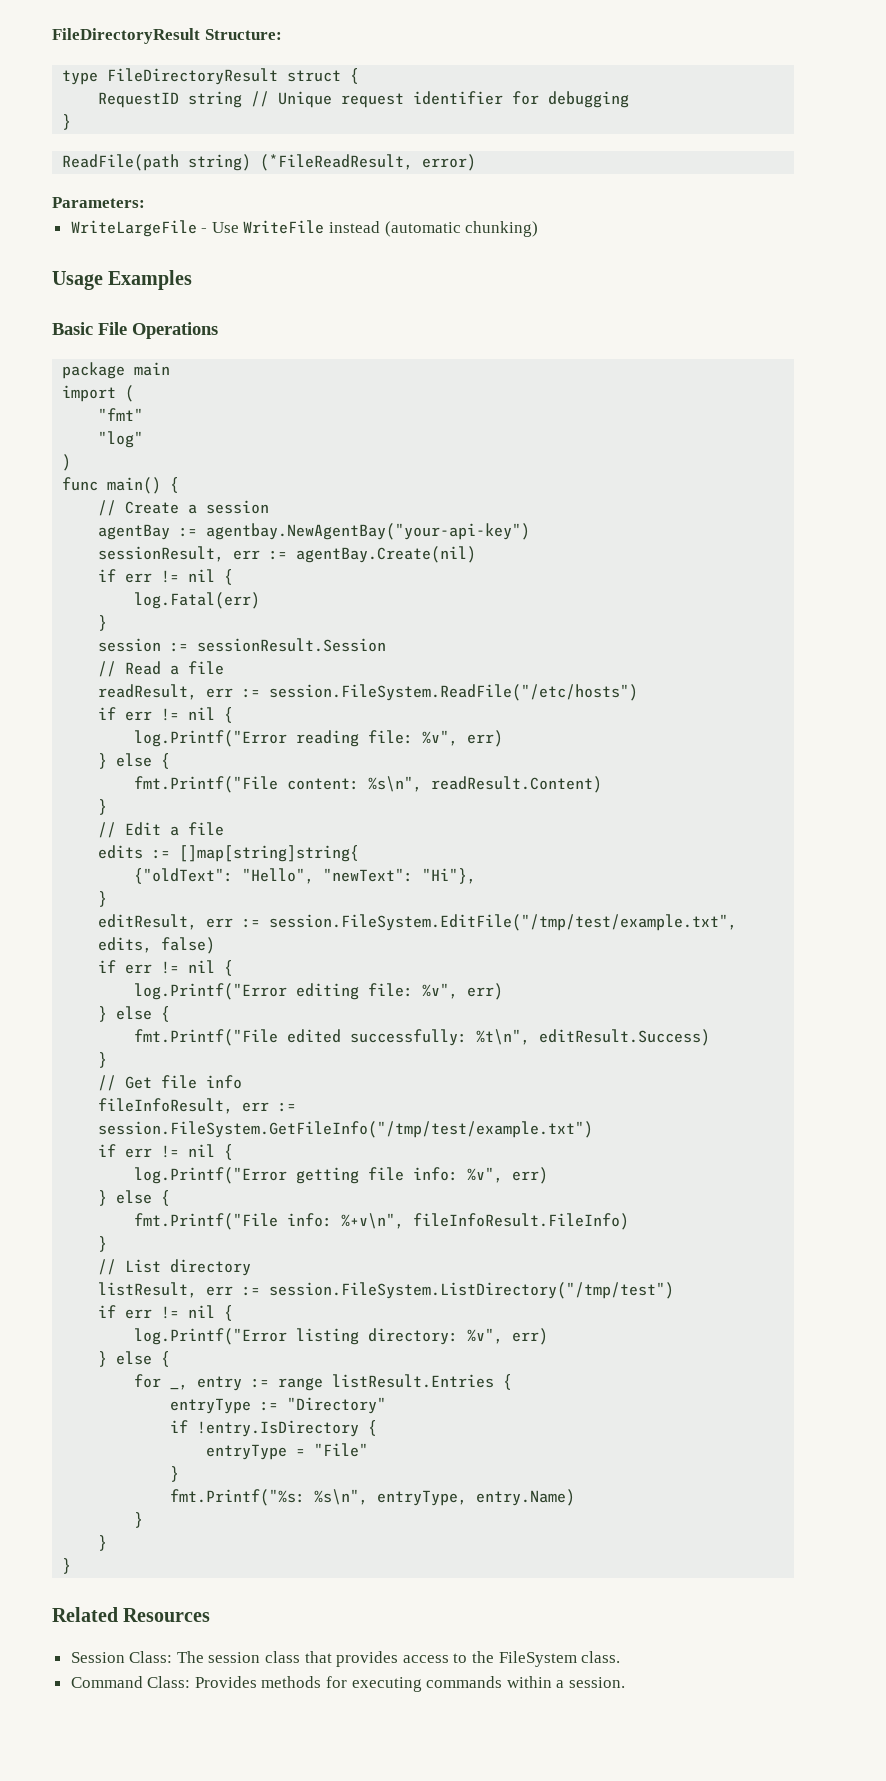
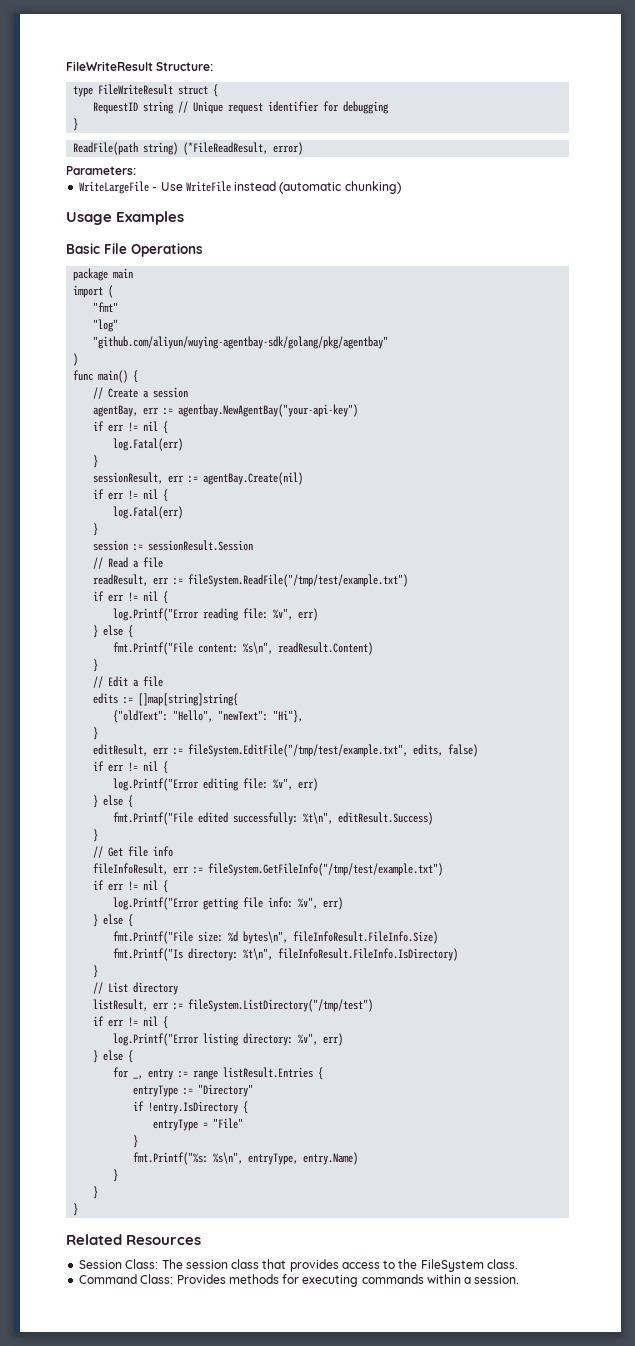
[52,28,200,44] FileDirectoryResult -> [66,61,153,71] FileWriteResult
[107,68,279,85] FileDirectoryResult -> [98,84,174,95] FileWriteResult
(144, 439) none -> [93,336,389,349] // "github.com/aliyun/wuying-agentbay-sdk/golang/pkg/agentbay"
[98,524,171,540] agentBay -> [93,405,160,417] agentBay, err
(531, 531) none -> [93,421,169,434] [113,438,184,451] [93,455,99,468] // if err != nil { // log.Fatal(err) // }
[269,684,639,701] session.FileSystem.ReadFile("/etc/hosts") -> [188,574,409,587] fileSystem.ReadFile("/tmp/test/example.txt")
[269,914,738,931] session.FileSystem.EditFile("/tmp/test/example.txt", -> [188,744,409,757] fileSystem.EditFile("/tmp/test/example.txt",
[98,1121,594,1138] session.FileSystem.GetFileInfo("/tmp/test/example.txt") -> [208,863,444,876] fileSystem.GetFileInfo("/tmp/test/example.txt")
[287,1213,630,1230] info: %+v\n", fileInfoResult.FileInfo) -> [198,931,439,944] [113,948,459,961] size: %d bytes\n", fileInfoResult.FileInfo.Size) // fmt.Printf("Is directory: %t\n", fileInfoResult.FileInfo.IsDirectory)
[269,1282,675,1299] session.FileSystem.ListDirectory("/tmp/test") -> [188,999,374,1012] fileSystem.ListDirectory("/tmp/test")

